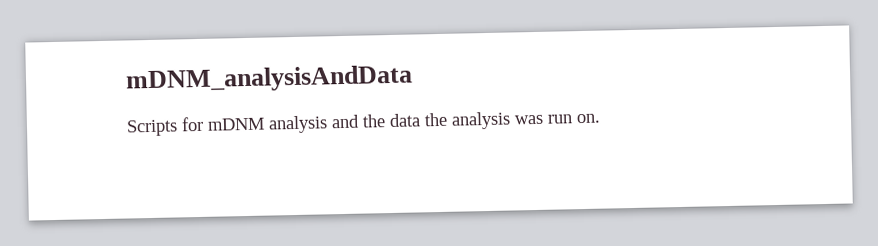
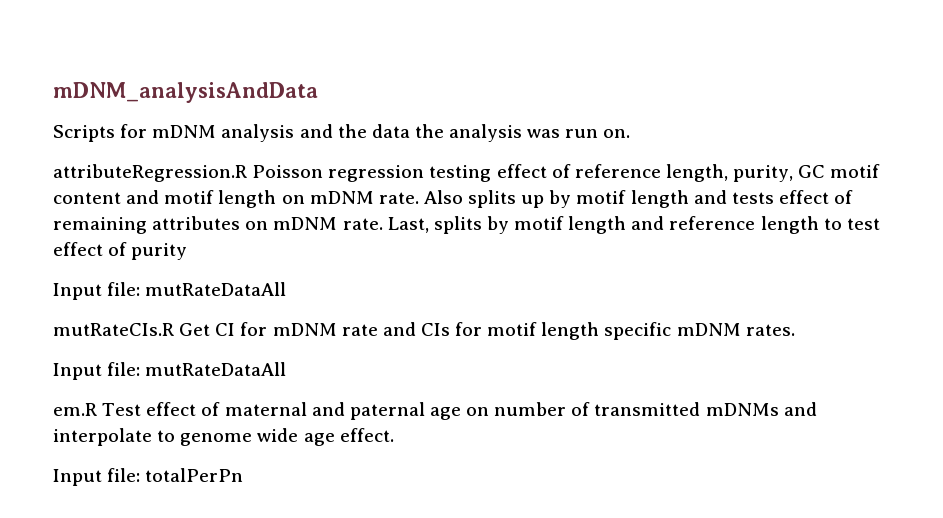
(601, 118) none -> [53,164,881,182] [53,190,854,208] [53,216,880,234] [53,242,188,260] [53,282,287,300] [53,322,795,340] [53,362,287,380] [53,402,817,420] [53,428,394,446] [53,468,244,486] // attributeRegression.R Poisson regression testing effect of reference length, purity, GC motif content and motif length on mDNM rate. Also splits up by motif length and tests effect of remaining attributes on mDNM rate. Last, splits by motif length and reference length to test effect of purity // Input file: mutRateDataAll // mutRateCIs.R Get CI for mDNM rate and CIs for motif length specific mDNM rates. // Input file: mutRateDataAll // em.R Test effect of maternal and paternal age on number of transmitted mDNMs and interpolate to genome wide age effect. // Input file: totalPerPn

